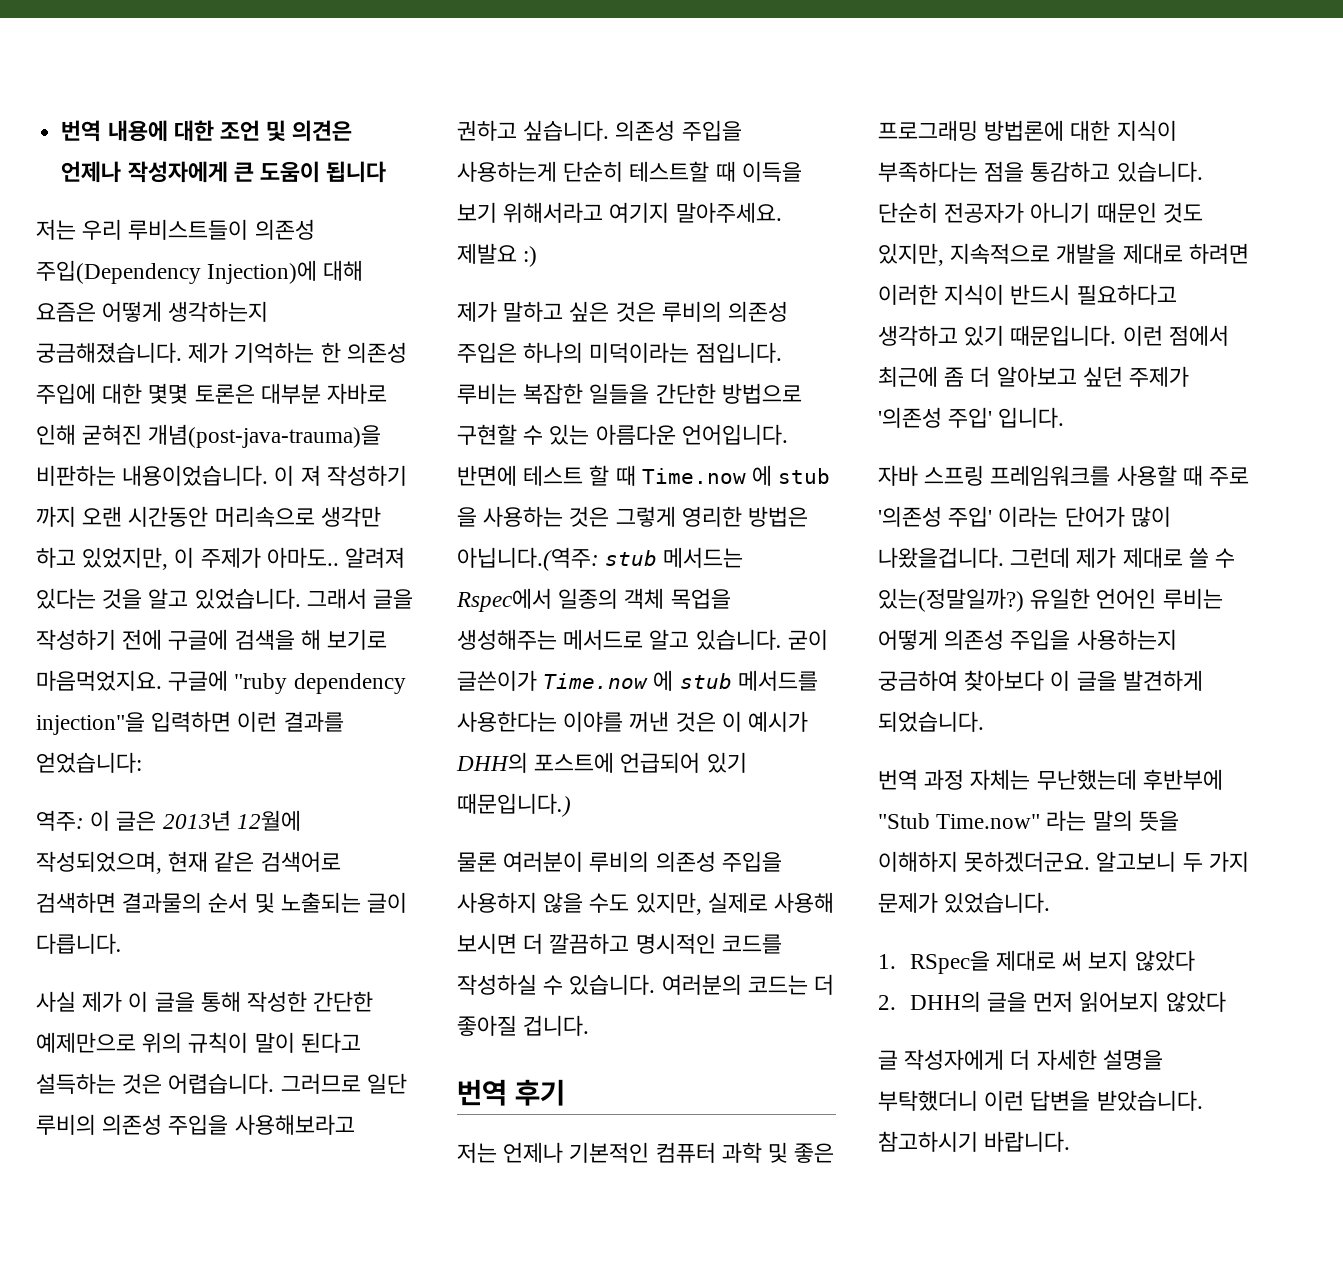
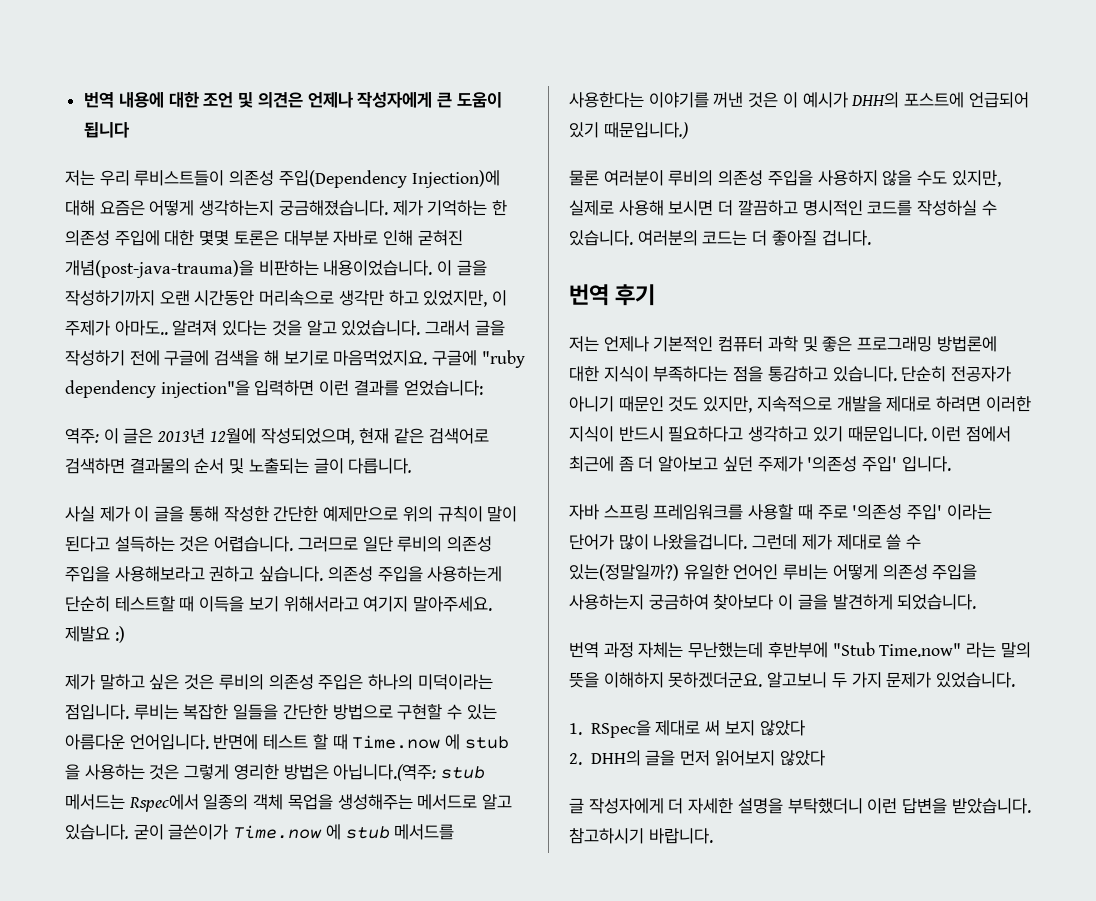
[300,465,407,486] [36,506,76,527] 져 작성하기 까지 -> [456,260,487,276] [65,290,155,306] 글을 작성하기까지
[563,711,624,732] 이야를 -> [648,92,709,108] 이야기를

